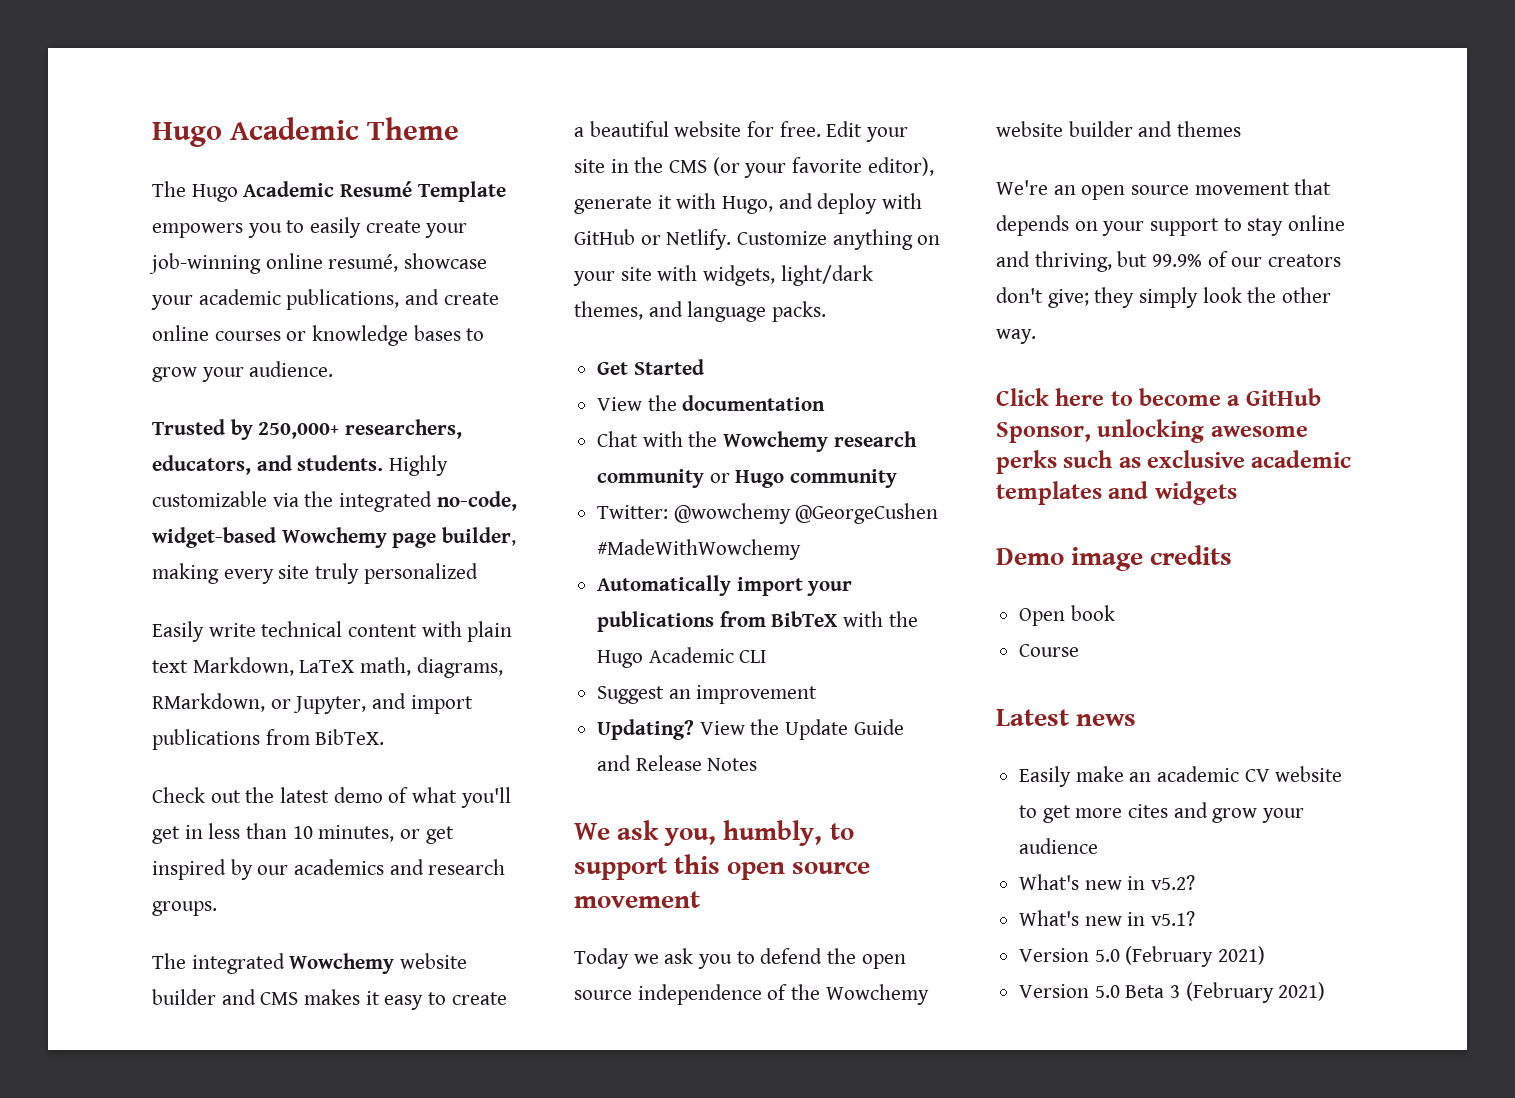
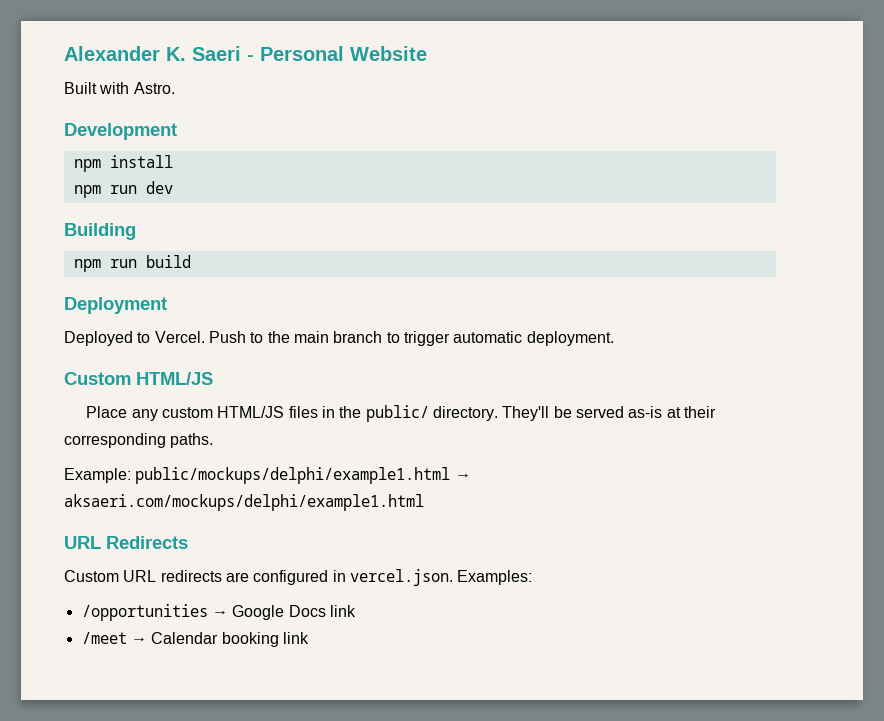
[152,117,459,147] [152,181,506,202] [152,217,468,238] [149,253,488,274] [151,289,499,310] [152,325,485,346] [152,361,334,382] [152,419,463,440] [152,455,449,476] [152,491,517,512] [152,527,517,548] [152,563,478,584] [152,621,513,642] [152,657,503,678] [152,693,473,714] [152,729,385,750] [152,787,511,808] [152,823,454,844] [152,859,506,880] [152,901,217,916] [152,953,468,974] [152,989,507,1010] [574,121,909,142] [574,157,934,178] [574,193,923,214] [574,229,941,250] [573,265,873,286] [574,301,827,322] [597,359,704,375] [597,395,826,411] [597,431,917,452] [597,469,898,488] [597,503,939,524] [597,539,802,560] [597,575,853,596] [597,611,918,632] [597,647,767,668] [597,685,818,704] [597,719,904,740] [597,755,758,771] [574,820,854,846] [574,854,871,880] [574,891,700,908] [574,948,906,969] [574,984,929,1005] [996,121,1242,137] [996,179,1332,200] [996,215,1346,236] [996,251,1342,272] [996,287,1332,308] [996,329,1036,344] [996,388,1321,406] [996,419,1308,443] [996,450,1352,474] [996,481,1237,505] [996,545,1233,571] [1019,605,1115,626] [1019,644,1080,657] [996,709,1137,726] [1019,766,1343,787] [1019,802,1305,823] [1019,838,1099,854] [1019,874,1196,890] [1019,910,1196,926] [1019,946,1266,967] [1019,982,1326,1003] Hugo Academic Theme // The Hugo Academic Resumé Template empowers you to easily create your job-winning online resumé, showcase your academic publications, and create online courses or knowledge bases to grow your audience. // Trusted by 250,000+ researchers, educators, and students. Highly customizable via the integrated no-code, widget-based Wowchemy page builder, making every site truly personalized // Easily write technical content with plain text Markdown, LaTeX math, diagrams, RMarkdown, or Jupyter, and import publications from BibTeX. // Check out the latest demo of what you'll get in less than 10 minutes, or get inspired by our academics and research groups. // The integrated Wowchemy website builder and CMS makes it easy to create a beautiful website for free. Edit your site in the CMS (or your favorite editor), generate it with Hugo, and deploy with GitHub or Netlify. Customize anything on your site with widgets, light/dark themes, and language packs. // Get Started // View the documentation // Chat with the Wowchemy research community or Hugo community // Twitter: @wowchemy @GeorgeCushen #MadeWithWowchemy // Automatically import your publications from BibTeX with the Hugo Academic CLI // Suggest an improvement // Updating? View the Update Guide and Release Notes // We ask you, humbly, to support this open source movement // Today we ask you to defend the open source independence of the Wowchemy website builder and themes // We're an open source movement that depends on your support to stay online and thriving, but 99.9% of our creators don't give; they simply look the other way. // Click here to become a GitHub Sponsor, unlocking awesome perks such as exclusive academic templates and widgets // Demo image credits // Open book // Course // Latest news // Easily make an academic CV website to get more cites and grow your audience // What's new in v5.2? // What's new in v5.1? // Version 5.0 (February 2021) // Version 5.0 Beta 3 (February 2021) -> [64,46,427,61] [64,82,175,94] [64,123,177,140] [73,155,173,172] [73,181,173,198] [64,223,136,240] [73,255,191,272] [64,297,167,314] [64,331,614,346] [64,372,213,385] [86,405,716,422] [64,433,214,448] [64,467,471,484] [64,494,424,511] [64,536,188,549] [64,569,533,586] [81,604,356,621] [81,632,309,647] Alexander K. Saeri - Personal Website // Built with Astro. // Development // npm install // npm run dev // Building // npm run build // Deployment // Deployed to Vercel. Push to the main branch to trigger automatic deployment. // Custom HTML/JS // Place any custom HTML/JS files in the public/ directory. They'll be served as-is at their corresponding paths. // Example: public/mockups/delphi/example1.html → aksaeri.com/mockups/delphi/example1.html // URL Redirects // Custom URL redirects are configured in vercel.json. Examples: // /opportunities → Google Docs link // /meet → Calendar booking link

